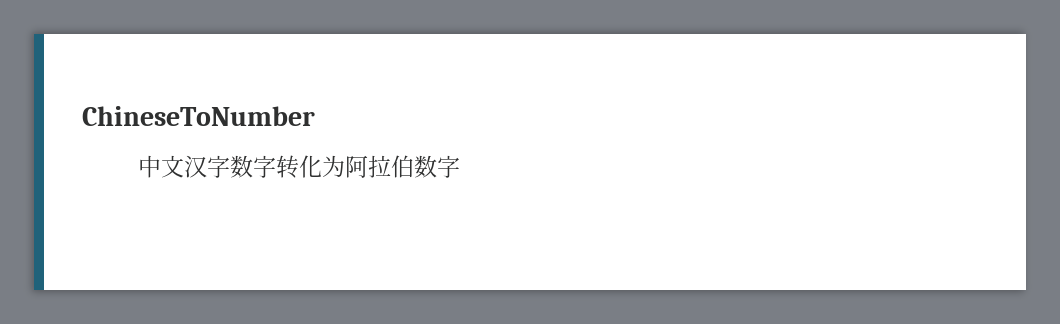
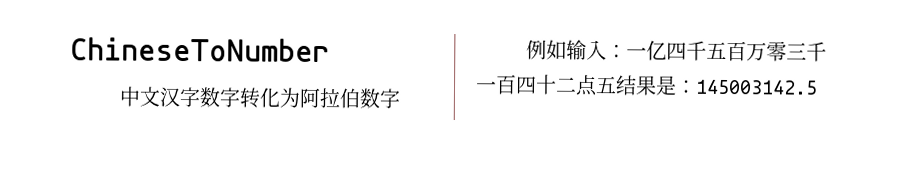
(460, 166) none -> [525,39,827,62] [475,74,818,97] // 例如输入：一亿四千五百万零三千一百四十二点五结果是：145003142.5

